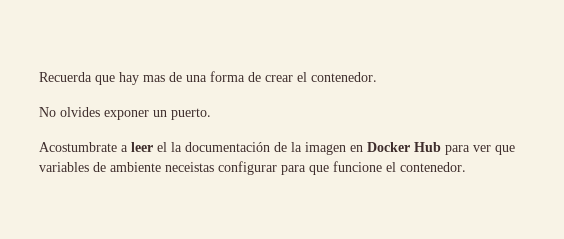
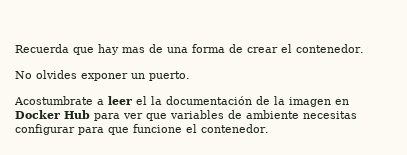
[165,162,214,172] neceistas -> [303,111,357,119] necesitas

